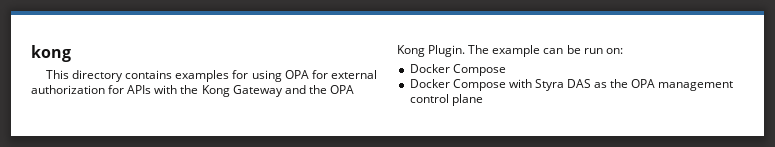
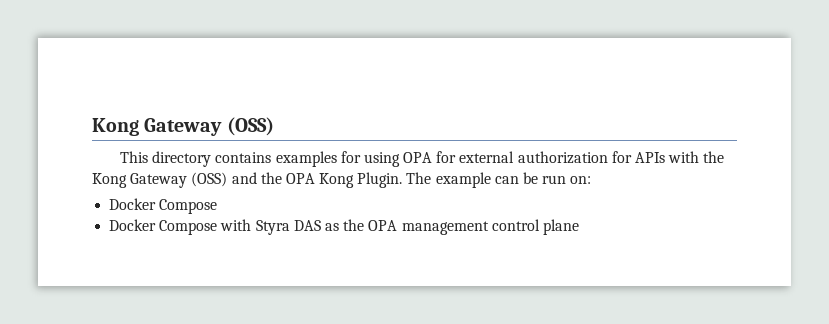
[31,45,71,62] kong -> [92,117,274,136] Kong Gateway (OSS)
(283, 91) none -> [191,172,228,187] (OSS)

